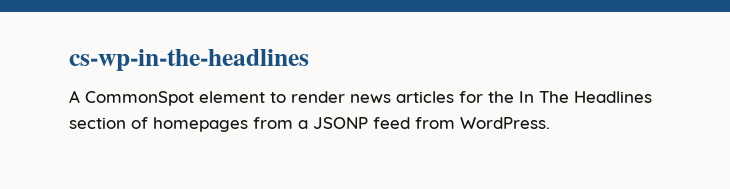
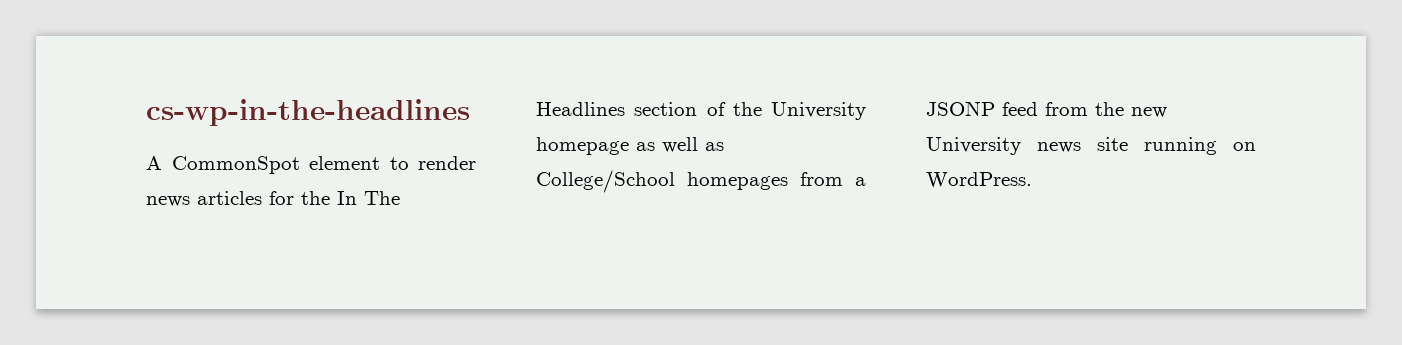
(148, 123) none -> [732,102,866,120] [536,137,724,155] [536,170,675,193] the University homepage as well as College/School
(455, 123) none -> [1095,102,1167,118] [926,137,1256,155] the new University news site running on

